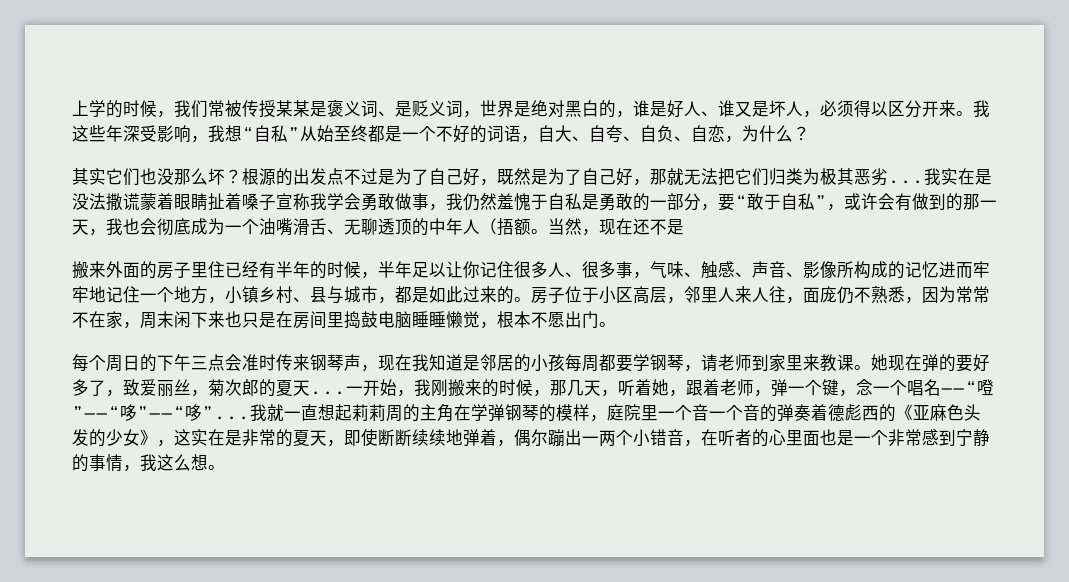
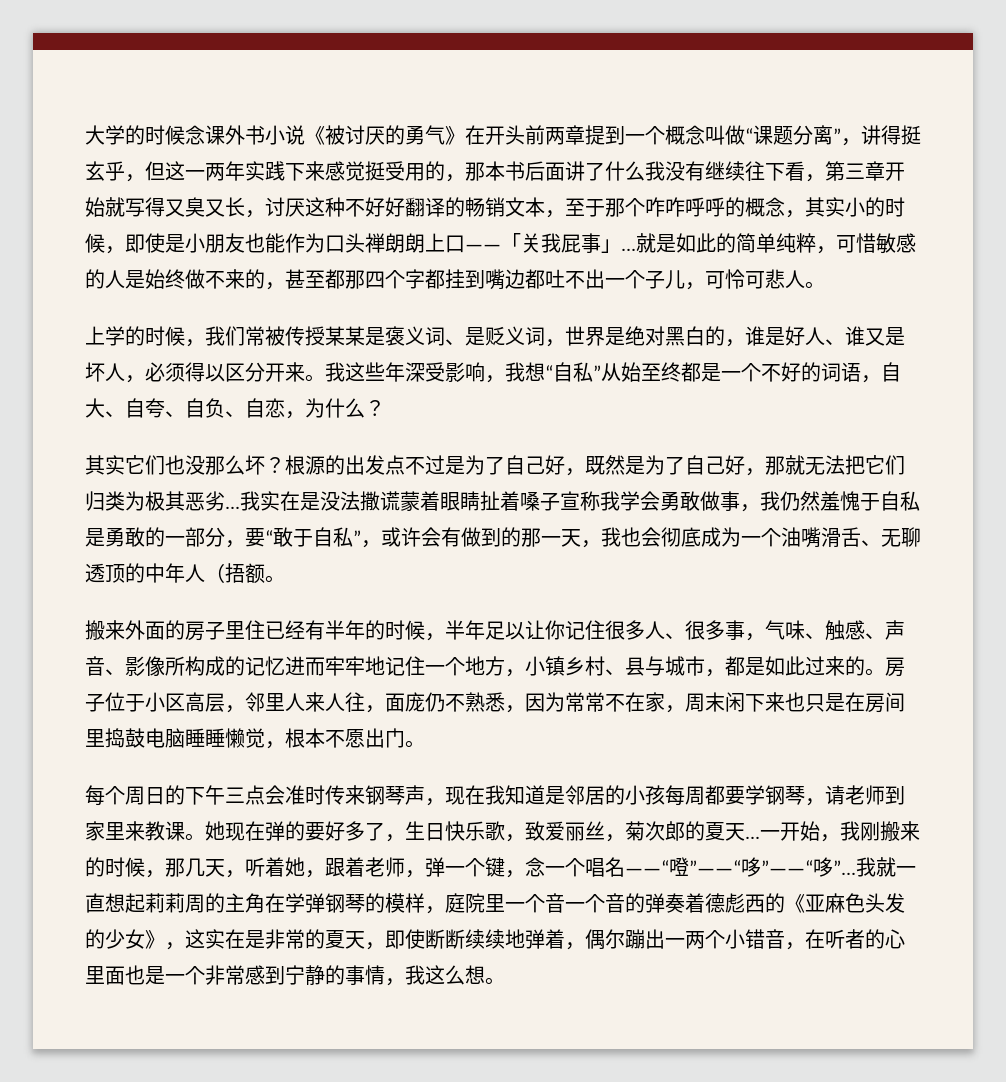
(72, 108) none -> [85,125,921,146] [85,161,905,182] [85,197,905,218] [85,233,916,254] [85,269,825,290] 大学的时候念课外书小说《被讨厌的勇气》在开头前两章提到一个概念叫做“课题分离”，讲得挺玄乎，但这一两年实践下来感觉挺受用的，那本书后面讲了什么我没有继续往下看，第三章开始就写得又臭又长，讨厌这种不好好翻译的畅销文本，至于那个咋咋呼呼的概念，其实小的时候，即使是小朋友也能作为口头禅朗朗上口——「关我屁事」...就是如此的简单纯粹，可惜敏感的人是始终做不来的，甚至都那四个字都挂到嘴边都吐不出一个子儿，可怜可悲人。 //
[548,218,684,236] 当然，现在还不是 -> (285, 579) none
(123, 393) none -> [405,821,525,842] 生日快乐歌，

